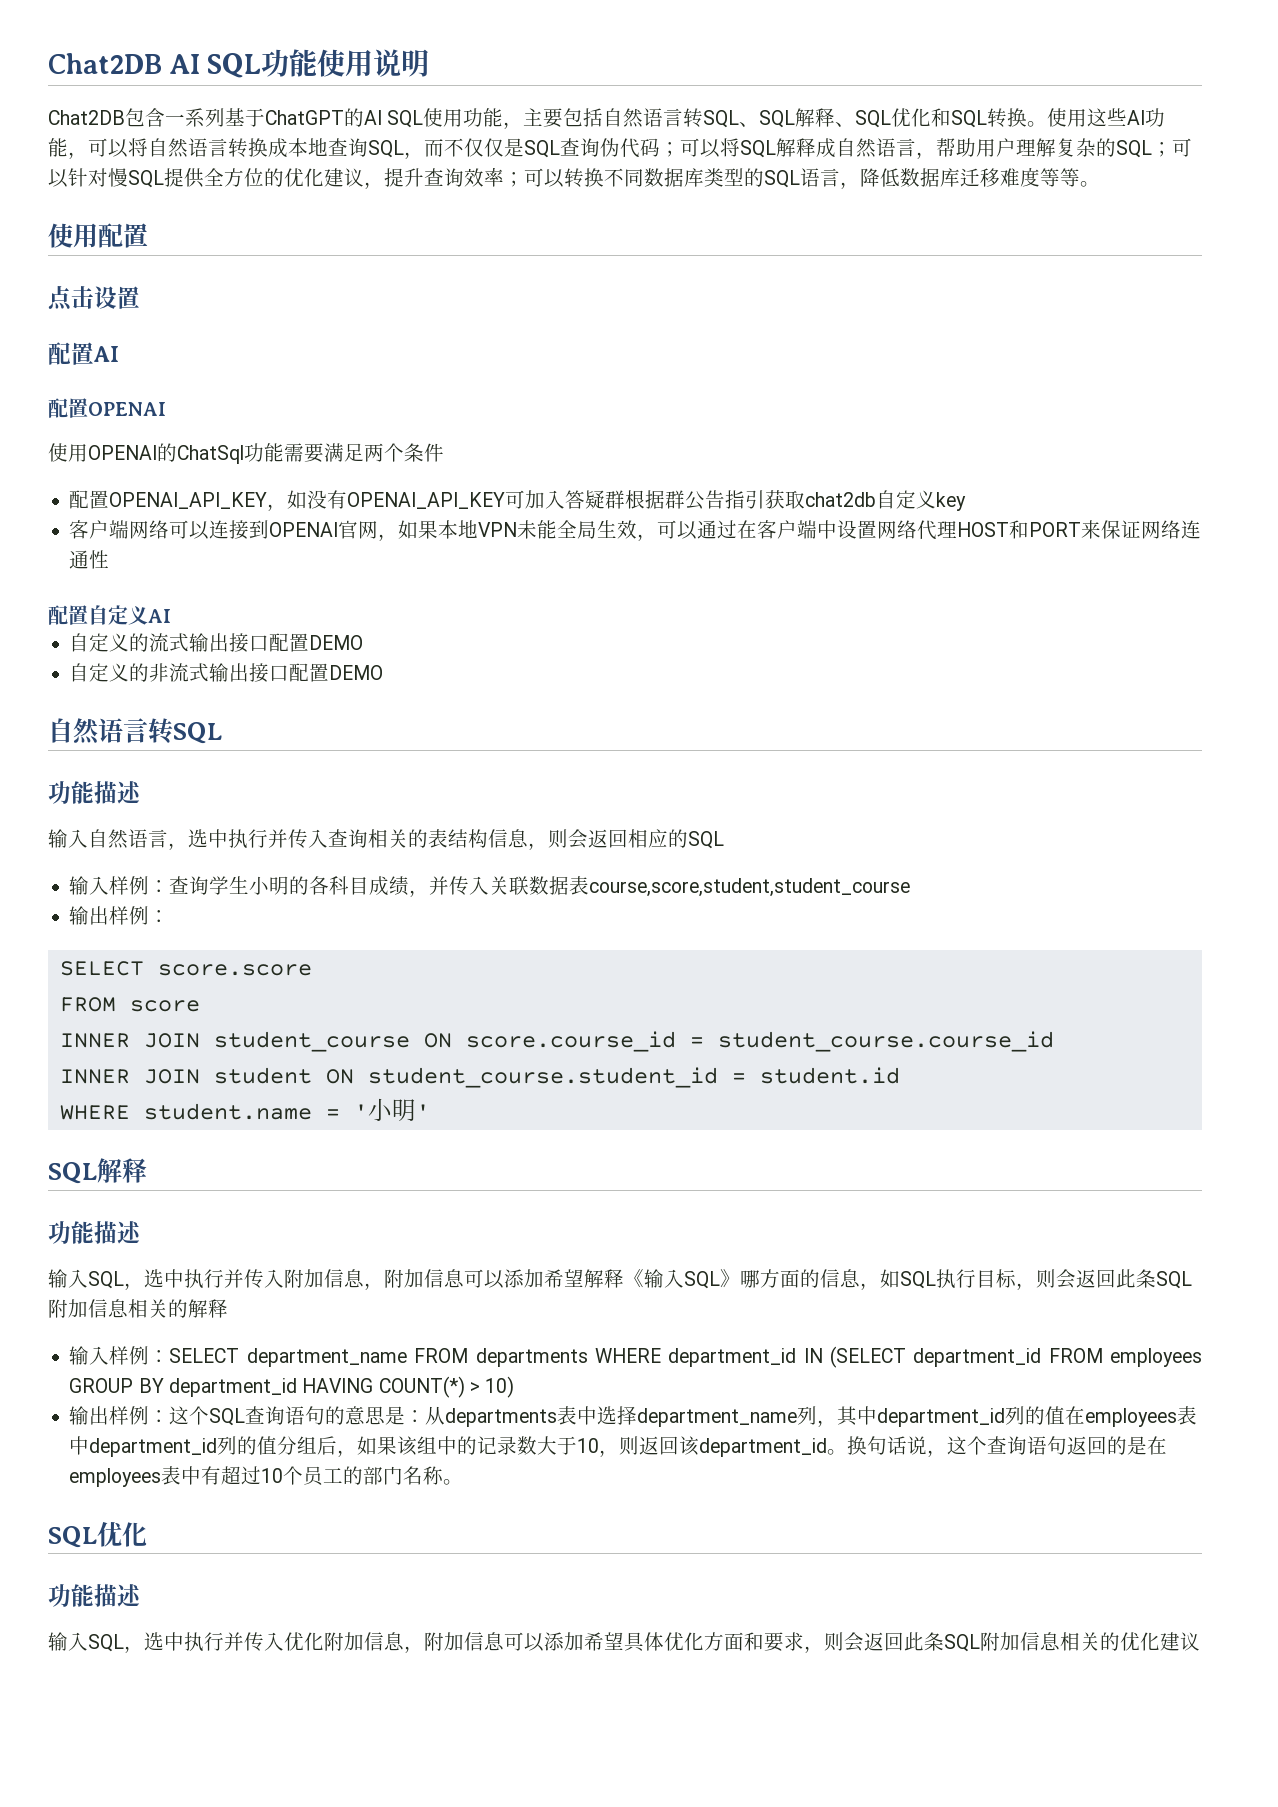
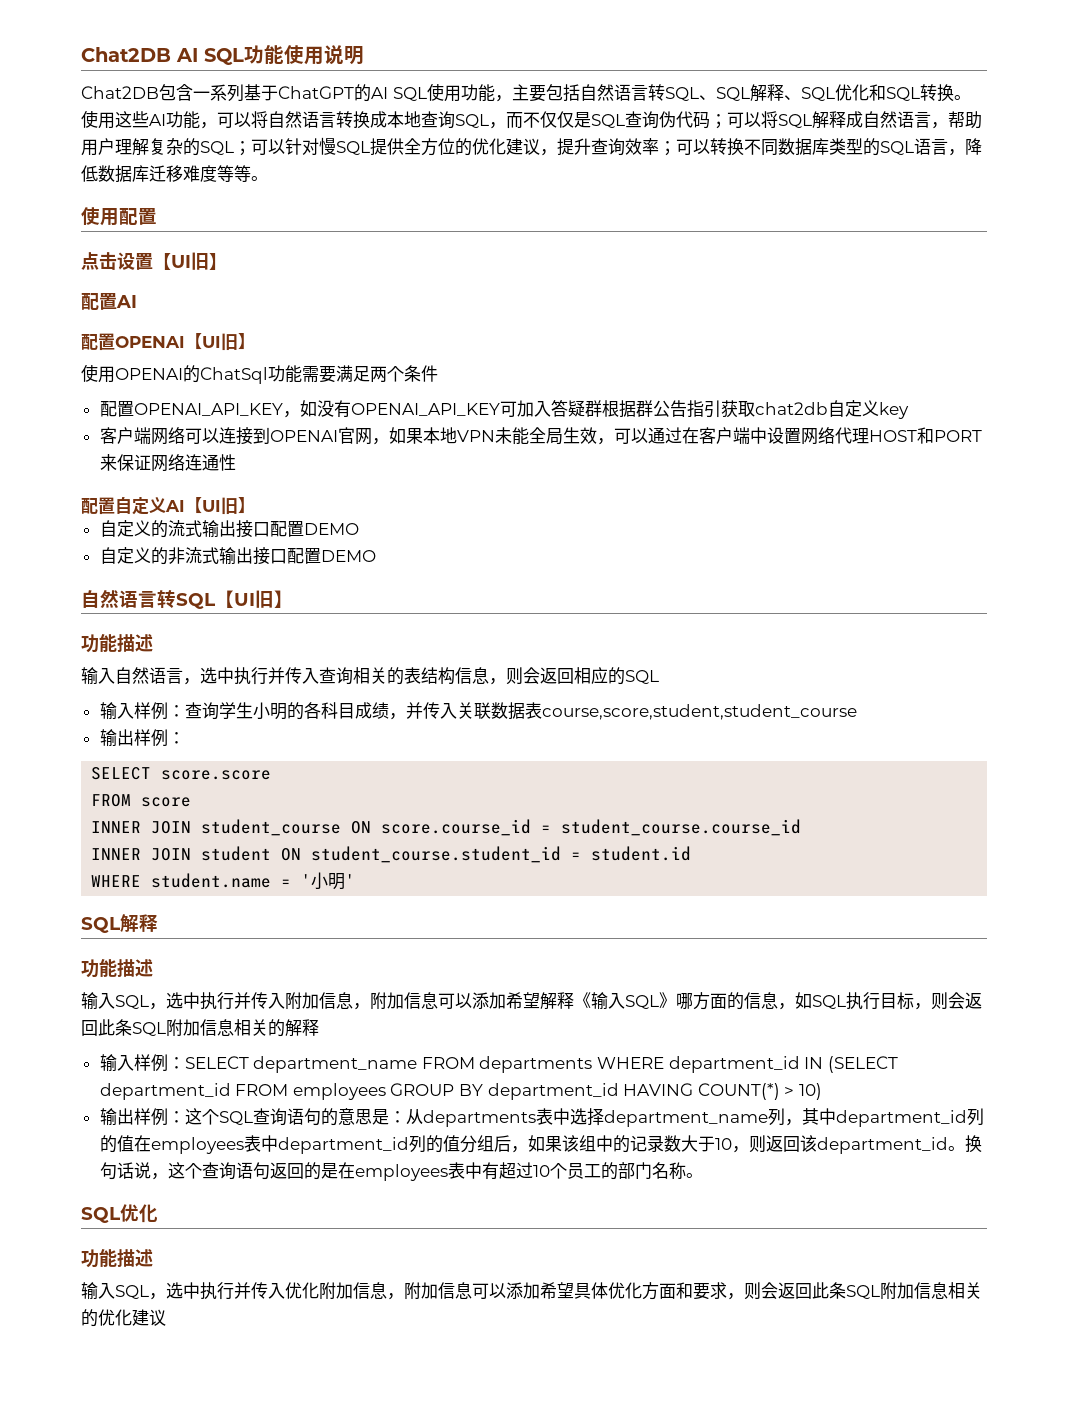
(140, 297) none -> [153,252,227,270] 【UI旧】
(166, 409) none -> [185,333,255,351] 【UI旧】
(171, 616) none -> [185,497,255,515] 【UI旧】
(222, 733) none -> [215,590,293,608] 【UI旧】

